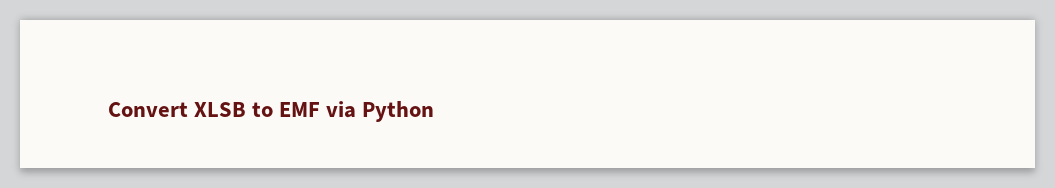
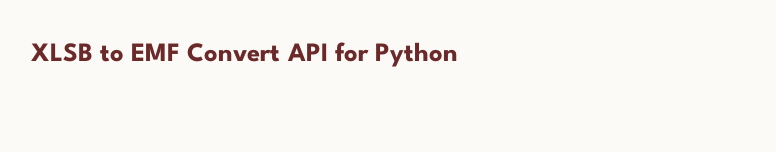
[108,102,188,117] Convert -> (31, 52) none
[326,101,357,118] via -> [187,42,369,62] Convert API for

